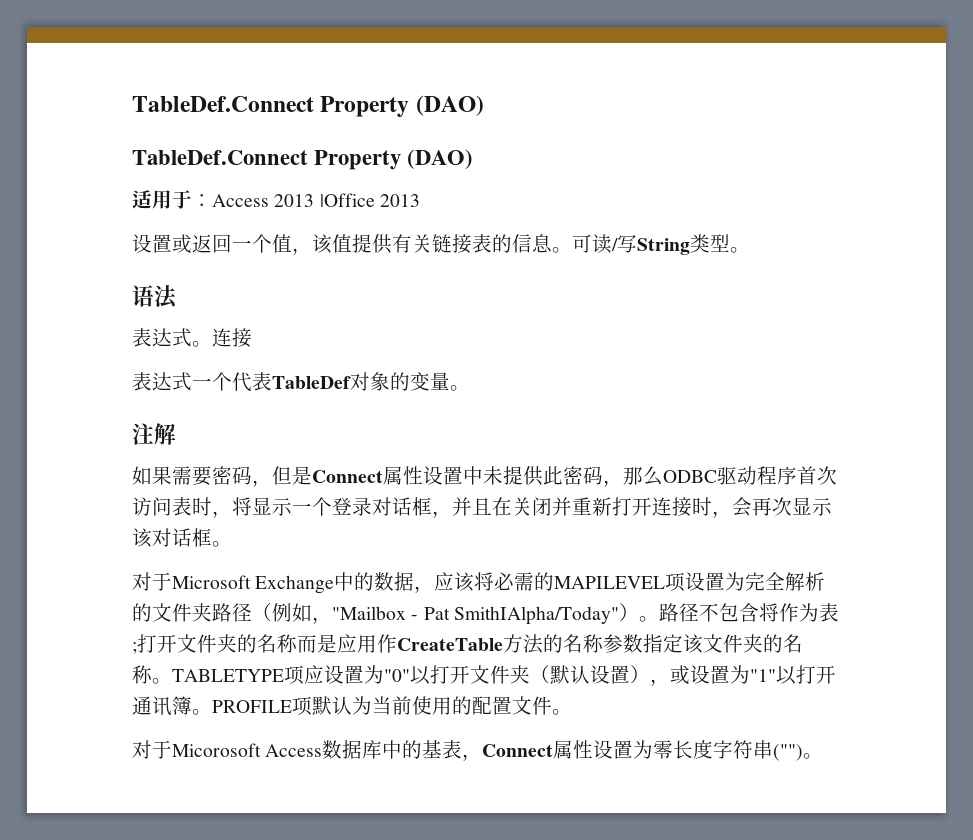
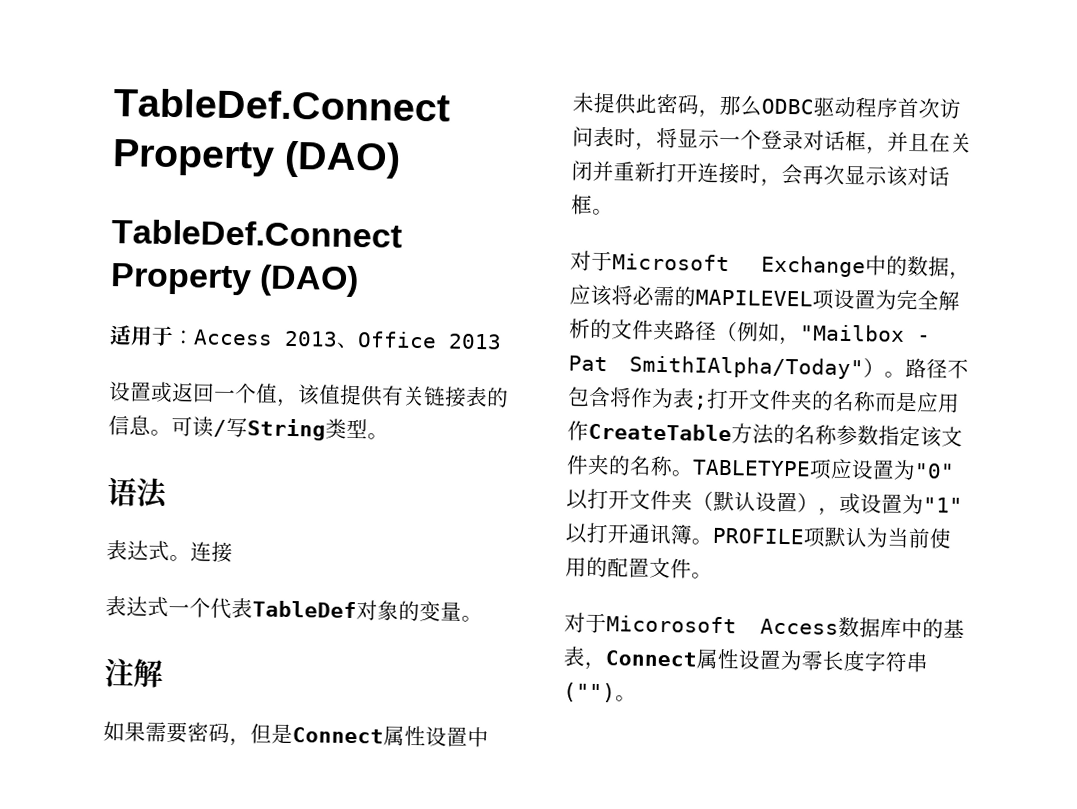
[319,193,375,207] |Office -> [336,331,437,350] 、Office

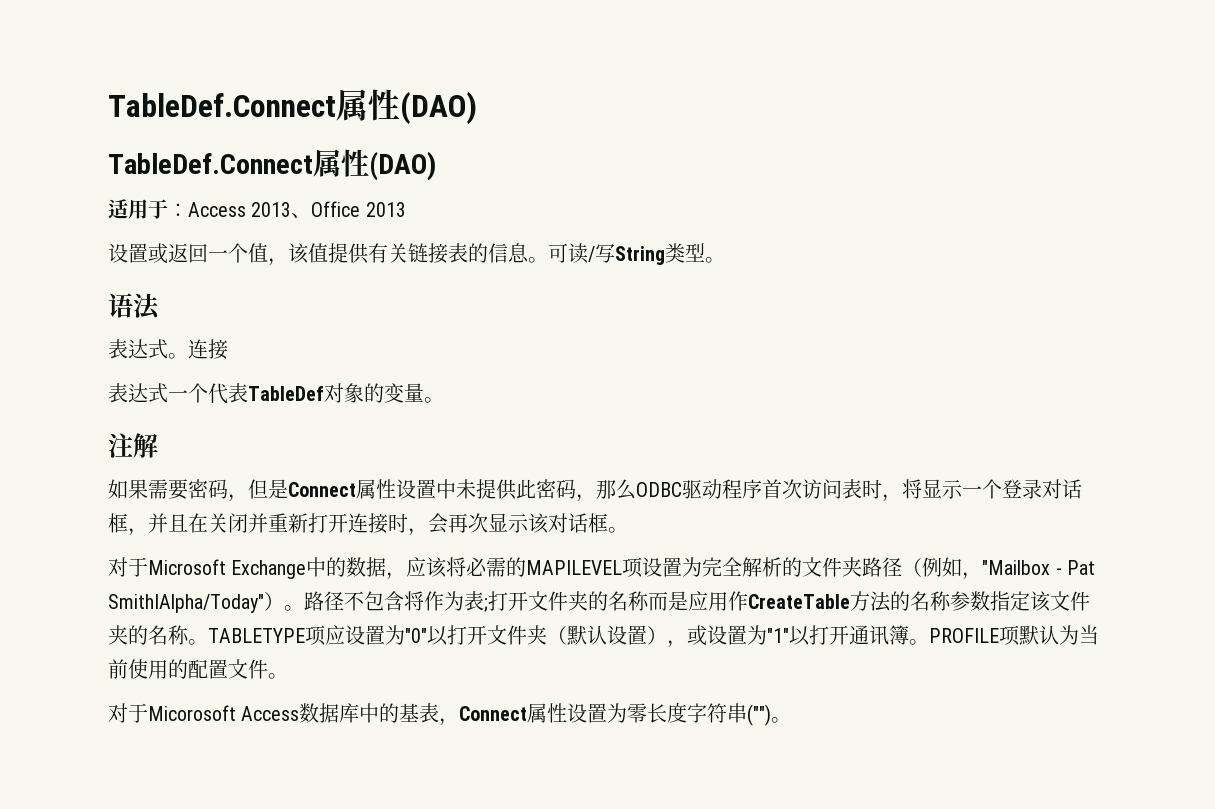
[113,88,451,122] [112,139,275,177] TableDef.Connect Property -> [108,89,400,121] TableDef.Connect属性
[110,263,252,296] Property -> [313,149,369,177] 属性

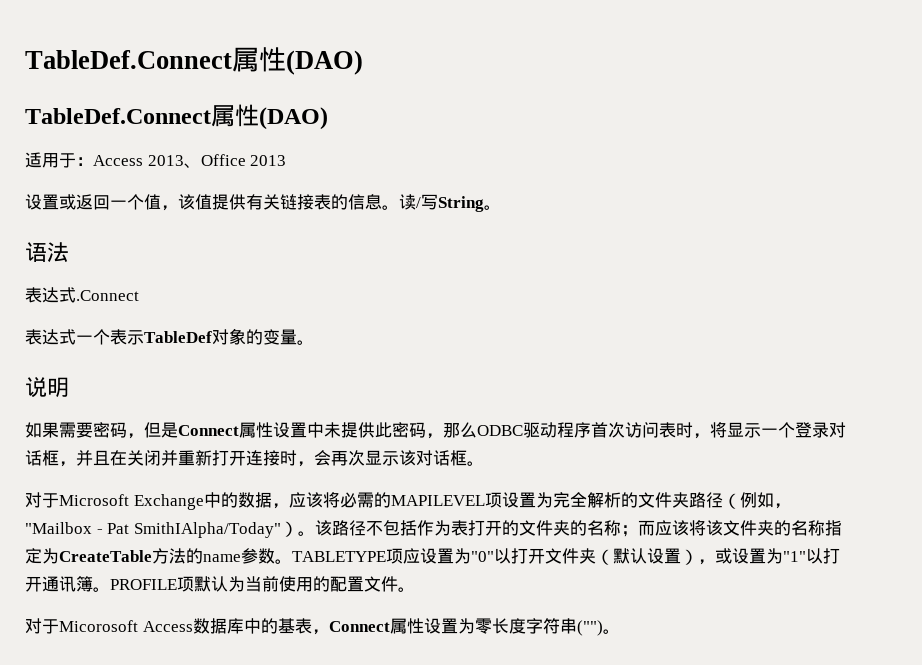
[548,243,568,263] 可 -> (399, 207) none
[665,243,705,263] 类型 -> (484, 204) none
[168,339,228,360] 。连接 -> [76,290,139,301] .Connect
[208,383,248,404] 代表 -> [110,329,144,345] 表示
[108,433,158,458] 注解 -> [25,377,69,398] 说明
(304, 608) none -> [314,520,332,536] 该
[384,591,1090,612] [108,625,189,645] 含将作为表;打开文件夹的名称而是应用作CreateTable方法的名称参数指定该文件夹的名称 -> [399,520,842,537] [25,548,275,564] 括作为表打开的文件夹的名称；而应该将该文件夹的名称指定为CreateTable方法的name参数

